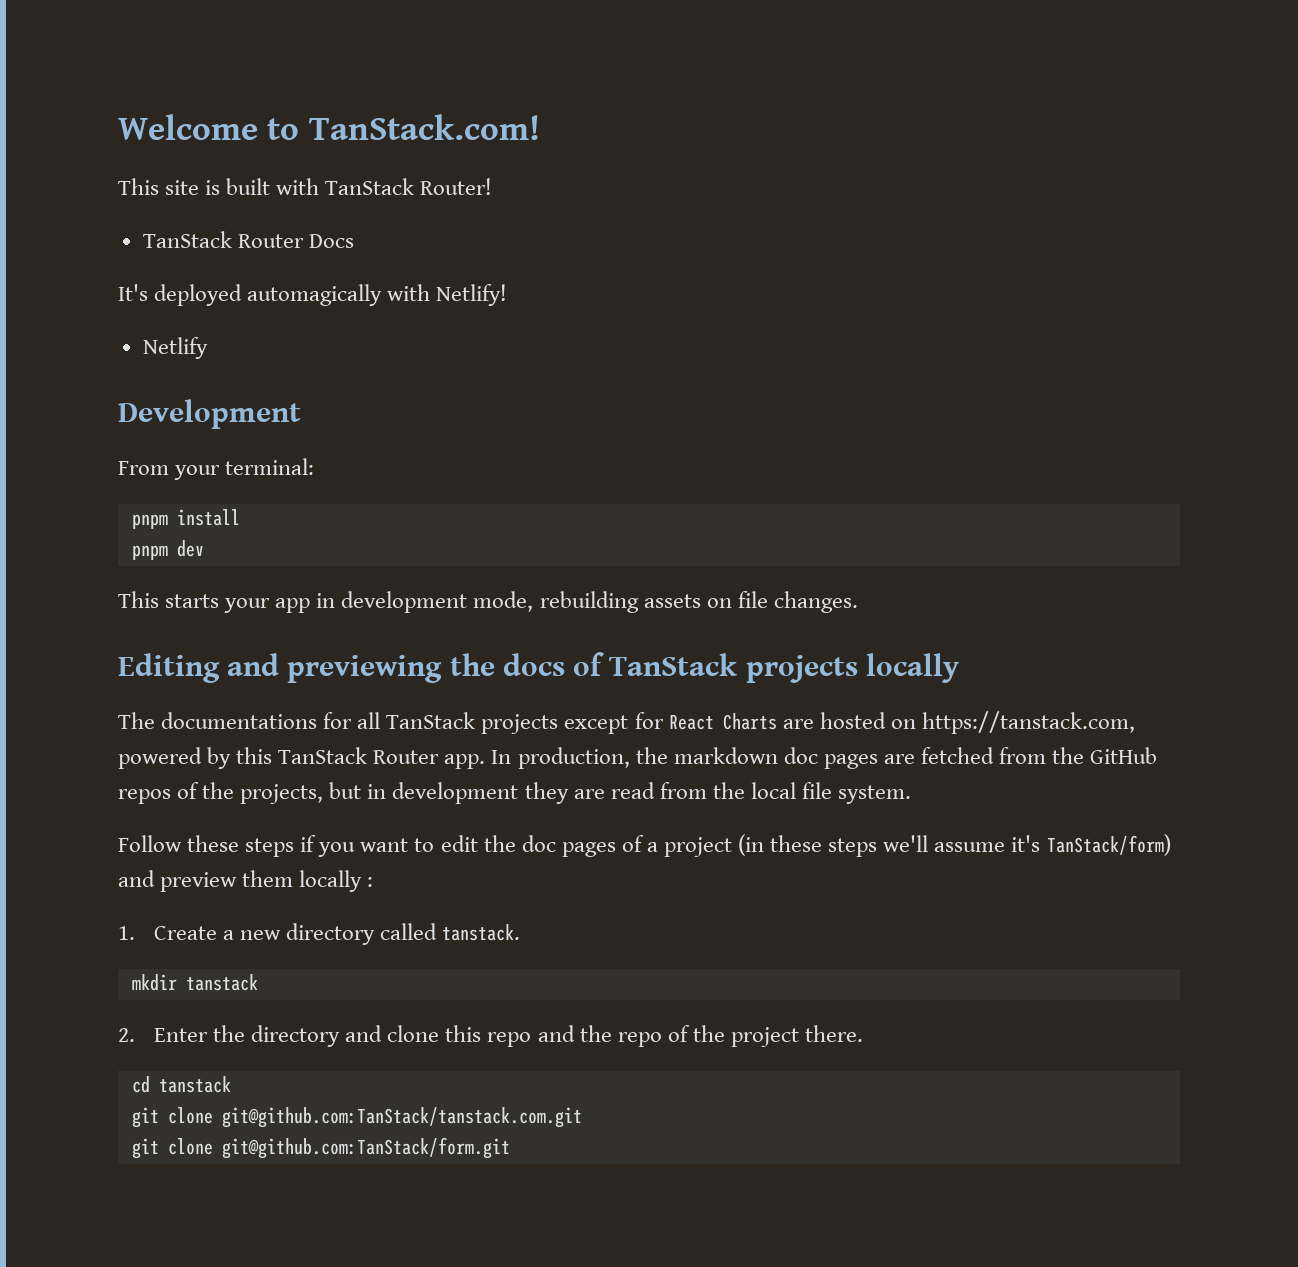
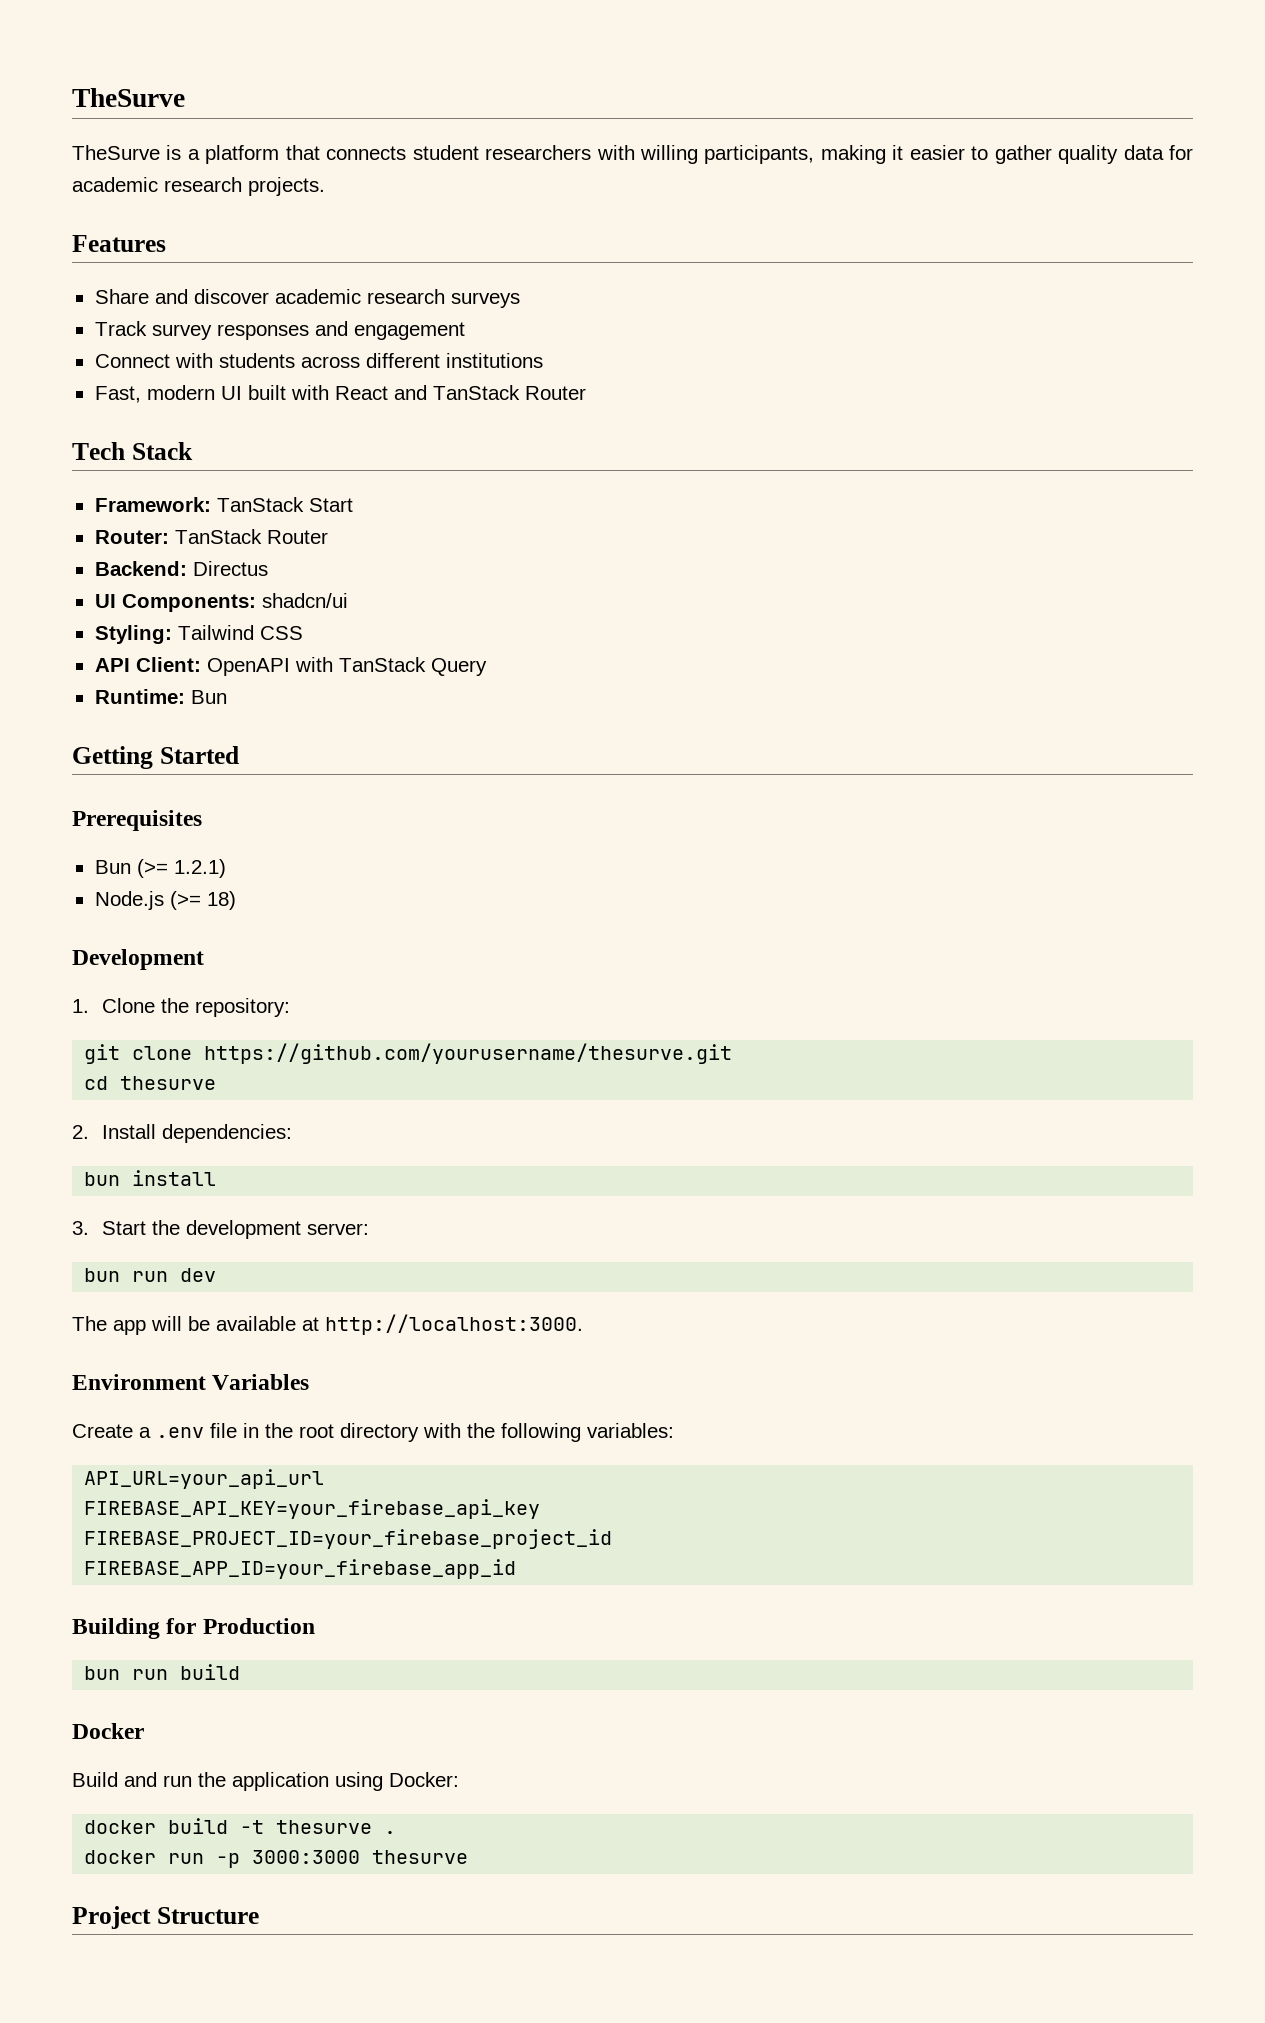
[118,114,540,140] [118,178,493,195] [142,231,354,248] [118,284,508,306] [142,337,208,359] [118,399,301,429] [118,458,315,480] [131,509,240,529] [131,540,204,560] [118,591,858,613] [118,652,959,683] [118,711,1135,734] [118,747,1158,769] [118,782,912,804] [118,834,1171,857] [118,870,374,892] [118,923,521,945] [131,974,258,991] [118,1025,863,1047] [131,1076,231,1093] [131,1107,582,1128] [131,1137,510,1159] Welcome to TanStack.com! // This site is built with TanStack Router! // TanStack Router Docs // It's deployed automagically with Netlify! // Netlify // Development // From your terminal: // pnpm install // pnpm dev // This starts your app in development mode, rebuilding assets on file changes. // Editing and previewing the docs of TanStack projects locally // The documentations for all TanStack projects except for React Charts are hosted on https://tanstack.com, powered by this TanStack Router app. In production, the markdown doc pages are fetched from the GitHub repos of the projects, but in development they are read from the local file system. // Follow these steps if you want to edit the doc pages of a project (in these steps we'll assume it's TanStack/form) and preview them locally : // 1. Create a new directory called tanstack. // mkdir tanstack // 2. Enter the directory and clone this repo and the repo of the project there. // cd tanstack // git clone git@github.com:TanStack/tanstack.com.git // git clone git@github.com:TanStack/form.git -> [72,88,185,107] [72,145,1193,164] [72,177,325,196] [72,235,166,252] [94,289,520,308] [94,321,465,340] [94,353,543,368] [94,385,586,403] [72,442,193,460] [94,497,353,512] [94,529,328,544] [94,561,268,576] [94,593,348,612] [94,625,303,644] [94,657,487,676] [94,689,227,704] [72,746,239,769] [72,810,202,831] [94,859,226,878] [94,891,236,910] [72,949,204,970] [72,998,290,1017] [84,1043,733,1064] [84,1076,217,1090] [72,1124,292,1143] [84,1170,217,1186] [72,1220,369,1239] [84,1268,217,1282] [72,1314,583,1335] [72,1374,310,1390] [72,1423,674,1442] [84,1469,325,1489] [84,1499,541,1519] [84,1529,613,1549] [84,1559,517,1579] [72,1618,315,1639] [84,1664,241,1680] [72,1723,144,1739] [72,1772,459,1791] [84,1818,397,1834] [84,1850,469,1868] [72,1906,259,1929] TheSurve // TheSurve is a platform that connects student researchers with willing participants, making it easier to gather quality data for academic research projects. // Features // Share and discover academic research surveys // Track survey responses and engagement // Connect with students across different institutions // Fast, modern UI built with React and TanStack Router // Tech Stack // Framework: TanStack Start // Router: TanStack Router // Backend: Directus // UI Components: shadcn/ui // Styling: Tailwind CSS // API Client: OpenAPI with TanStack Query // Runtime: Bun // Getting Started // Prerequisites // Bun (>= 1.2.1) // Node.js (>= 18) // Development // 1. Clone the repository: // git clone https://github.com/yourusername/thesurve.git // cd thesurve // 2. Install dependencies: // bun install // 3. Start the development server: // bun run dev // The app will be available at http://localhost:3000. // Environment Variables // Create a .env file in the root directory with the following variables: // API_URL=your_api_url // FIREBASE_API_KEY=your_firebase_api_key // FIREBASE_PROJECT_ID=your_firebase_project_id // FIREBASE_APP_ID=your_firebase_app_id // Building for Production // bun run build // Docker // Build and run the application using Docker: // docker build -t thesurve . // docker run -p 3000:3000 thesurve // Project Structure

